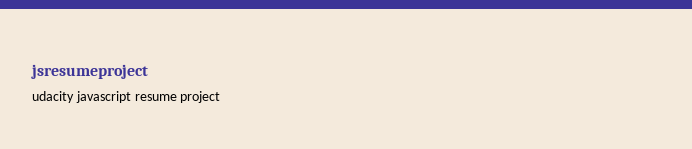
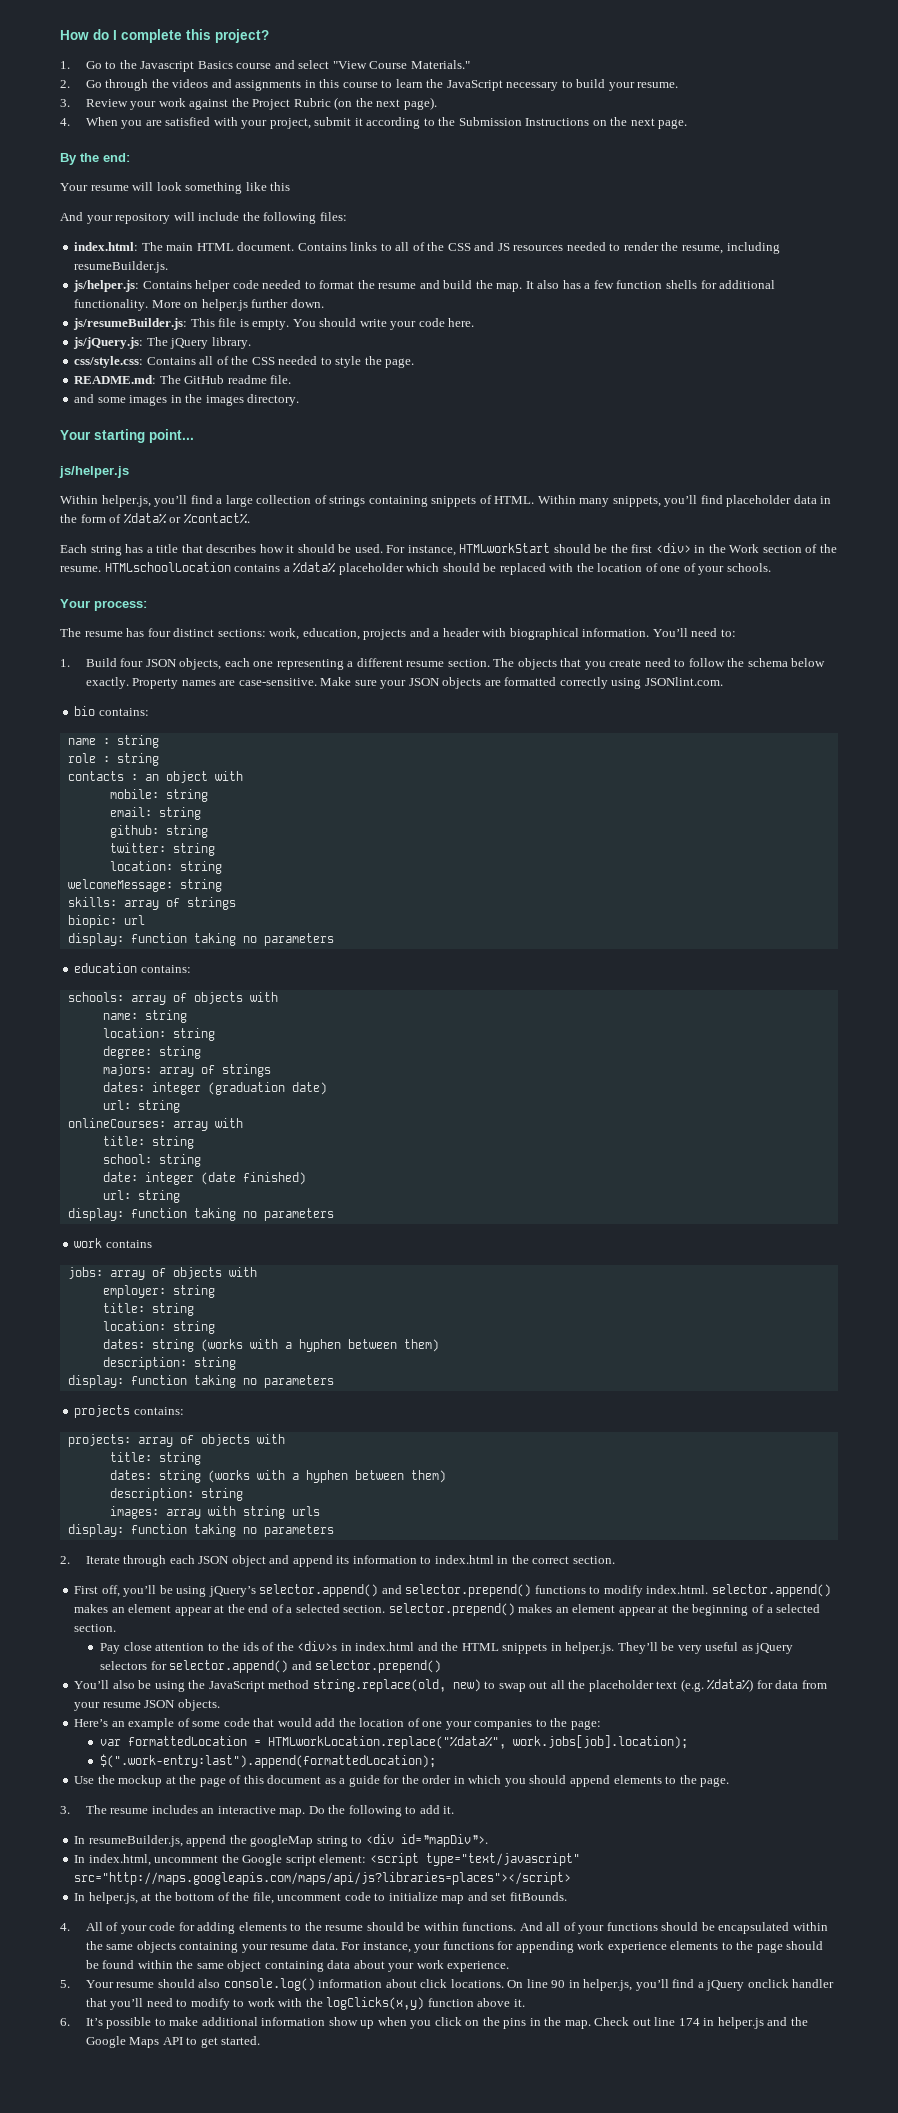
[31,64,148,79] [32,91,221,103] jsresumeproject // udacity javascript resume project -> [60,29,269,43] [60,60,470,72] [60,79,679,91] [60,97,437,110] [60,117,688,129] [60,153,130,165] [60,182,291,194] [60,212,347,224] [74,242,780,254] [74,261,169,273] [73,280,776,292] [74,299,324,311] [73,318,475,330] [73,337,251,349] [74,356,415,368] [74,375,292,384] [74,394,300,406] [60,429,194,443] [59,466,129,478] [60,495,832,507] [60,513,250,524] [60,543,837,556] [60,562,771,575] [60,599,147,611] [60,628,736,640] [60,658,826,670] [85,677,723,689] [74,706,149,716] [67,735,159,748] [67,753,159,766] [67,771,243,783] [109,789,208,802] [109,807,201,820] [109,825,208,838] [109,843,215,856] [109,861,222,874] [67,879,222,892] [67,897,236,910] [67,915,145,928] [67,933,334,946] [74,963,191,973] [67,992,278,1005] [102,1010,187,1023] [102,1028,215,1041] [102,1046,201,1059] [102,1064,271,1077] [102,1082,327,1095] [102,1100,180,1113] [67,1118,243,1131] [102,1136,194,1149] [102,1154,201,1167] [102,1172,306,1185] [102,1190,180,1203] [67,1208,334,1221] [74,1238,152,1248] [67,1267,257,1280] [102,1285,215,1298] [102,1303,194,1316] [102,1321,215,1334] [102,1339,439,1352] [102,1357,236,1370] [67,1375,334,1388] [74,1405,184,1418] [67,1434,285,1447] [109,1452,201,1465] [109,1470,446,1483] [109,1488,243,1501] [109,1506,320,1519] [67,1524,334,1537] [60,1555,615,1567] [74,1584,831,1597] [74,1603,821,1616] [74,1624,117,1632] [100,1641,794,1654] [100,1660,442,1673] [74,1679,827,1692] [74,1699,220,1711] [74,1718,601,1730] [100,1735,689,1749] [100,1754,437,1768] [74,1775,730,1787] [60,1805,455,1817] [74,1834,488,1847] [74,1853,580,1866] [74,1872,572,1885] [74,1892,567,1904] [60,1922,828,1934] [85,1941,824,1953] [85,1960,510,1972] [60,1978,835,1991] [85,1997,525,2010] [60,2017,808,2029] [85,2036,261,2048] How do I complete this project? // 1. Go to the Javascript Basics course and select "View Course Materials." // 2. Go through the videos and assignments in this course to learn the JavaScript necessary to build your resume. // 3. Review your work against the Project Rubric (on the next page). // 4. When you are satisfied with your project, submit it according to the Submission Instructions on the next page. // By the end: // Your resume will look something like this // And your repository will include the following files: // index.html: The main HTML document. Contains links to all of the CSS and JS resources needed to render the resume, including resumeBuilder.js. // js/helper.js: Contains helper code needed to format the resume and build the map. It also has a few function shells for additional functionality. More on helper.js further down. // js/resumeBuilder.js: This file is empty. You should write your code here. // js/jQuery.js: The jQuery library. // css/style.css: Contains all of the CSS needed to style the page. // README.md: The GitHub readme file. // and some images in the images directory. // Your starting point... // js/helper.js // Within helper.js, you’ll find a large collection of strings containing snippets of HTML. Within many snippets, you’ll find placeholder data in the form of %data% or %contact%. // Each string has a title that describes how it should be used. For instance, HTMLworkStart should be the first <div> in the Work section of the resume. HTMLschoolLocation contains a %data% placeholder which should be replaced with the location of one of your schools. // Your process: // The resume has four distinct sections: work, education, projects and a header with biographical information. You’ll need to: // 1. Build four JSON objects, each one representing a different resume section. The objects that you create need to follow the schema below exactly. Property names are case-sensitive. Make sure your JSON objects are formatted correctly using JSONlint.com. // bio contains: // name : string // role : string // contacts : an object with // mobile: string // email: string // github: string // twitter: string // location: string // welcomeMessage: string // skills: array of strings // biopic: url // display: function taking no parameters // education contains: // schools: array of objects with // name: string // location: string // degree: string // majors: array of strings // dates: integer (graduation date) // url: string // onlineCourses: array with // title: string // school: string // date: integer (date finished) // url: string // display: function taking no parameters // work contains // jobs: array of objects with // employer: string // title: string // location: string // dates: string (works with a hyphen between them) // description: string // display: function taking no parameters // projects contains: // projects: array of objects with // title: string // dates: string (works with a hyphen between them) // description: string // images: array with string urls // display: function taking no parameters // 2. Iterate through each JSON object and append its information to index.html in the correct section. // First off, you’ll be using jQuery’s selector.append() and selector.prepend() functions to modify index.html. selector.append() makes an element appear at the end of a selected section. selector.prepend() makes an element appear at the beginning of a selected section. // Pay close attention to the ids of the <div>s in index.html and the HTML snippets in helper.js. They’ll be very useful as jQuery selectors for selector.append() and selector.prepend() // You’ll also be using the JavaScript method string.replace(old, new) to swap out all the placeholder text (e.g. %data%) for data from your resume JSON objects. // Here’s an example of some code that would add the location of one your companies to the page: // var formattedLocation = HTMLworkLocation.replace("%data%", work.jobs[job].location); // $(".work-entry:last").append(formattedLocation); // Use the mockup at the page of this document as a guide for the order in which you should append elements to the page. // 3. The resume includes an interactive map. Do the following to add it. // In resumeBuilder.js, append the googleMap string to <div id=”mapDiv”>. // In index.html, uncomment the Google script element: <script type="text/javascript" src="http://maps.googleapis.com/maps/api/js?libraries=places"></script> // In helper.js, at the bottom of the file, uncomment code to initialize map and set fitBounds. // 4. All of your code for adding elements to the resume should be within functions. And all of your functions should be encapsulated within the same objects containing your resume data. For instance, your functions for appending work experience elements to the page should be found within the same object containing data about your work experience. // 5. Your resume should also console.log() information about click locations. On line 90 in helper.js, you’ll find a jQuery onclick handler that you’ll need to modify to work with the logClicks(x,y) function above it. // 6. It’s possible to make additional information show up when you click on the pins in the map. Check out line 174 in helper.js and the Google Maps API to get started.

